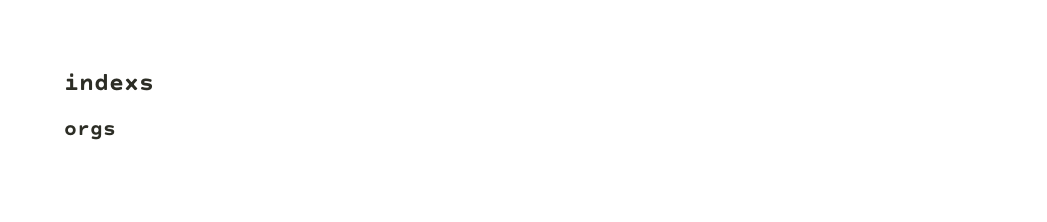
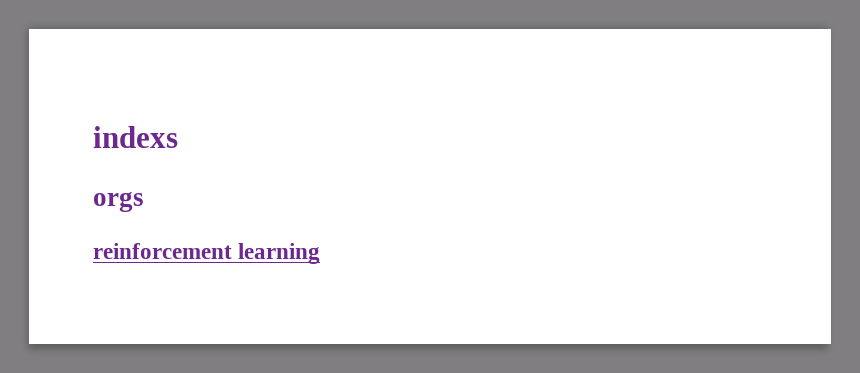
(116, 132) none -> [93,243,321,264] // reinforcement learning

